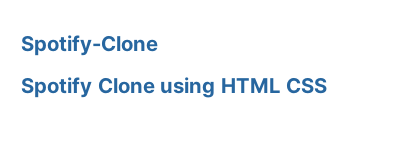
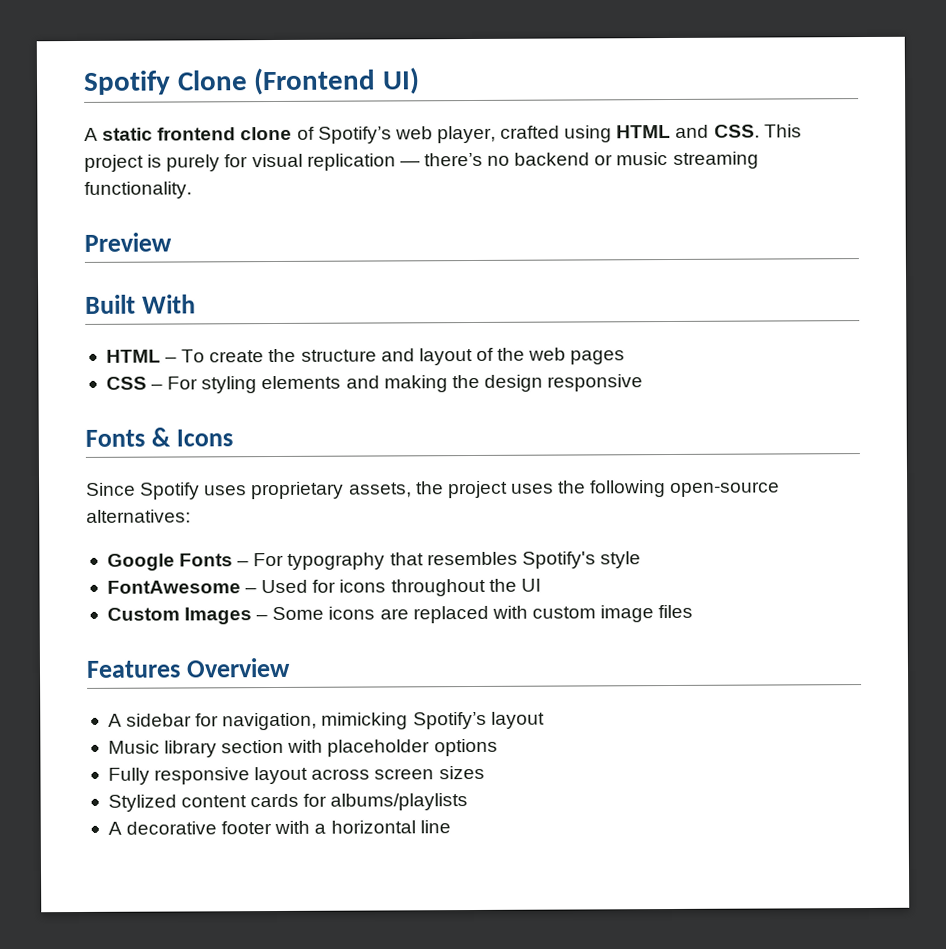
[21,35,158,56] Spotify-Clone // -> (83, 82) none
[160,77,327,98] using HTML CSS -> [253,67,421,96] [84,124,802,144] [84,151,759,172] [84,181,192,199] [84,232,172,252] [85,294,196,314] [105,347,626,366] [105,374,644,394] [85,427,233,447] [86,480,781,500] [86,509,191,523] [106,551,641,571] [106,578,541,597] [106,604,694,625] [86,657,291,678] [107,711,545,731] [107,738,498,758] [107,765,485,785] [107,793,469,812] [107,820,451,835] (Frontend UI) // A static frontend clone of Spotify’s web player, crafted using HTML and CSS. This project is purely for visual replication — there’s no backend or music streaming functionality. // Preview // Built With // HTML – To create the structure and layout of the web pages // CSS – For styling elements and making the design responsive // Fonts & Icons // Since Spotify uses proprietary assets, the project uses the following open-source alternatives: // Google Fonts – For typography that resembles Spotify's style // FontAwesome – Used for icons throughout the UI // Custom Images – Some icons are replaced with custom image files // Features Overview // A sidebar for navigation, mimicking Spotify’s layout // Music library section with placeholder options // Fully responsive layout across screen sizes // Stylized content cards for albums/playlists // A decorative footer with a horizontal line

